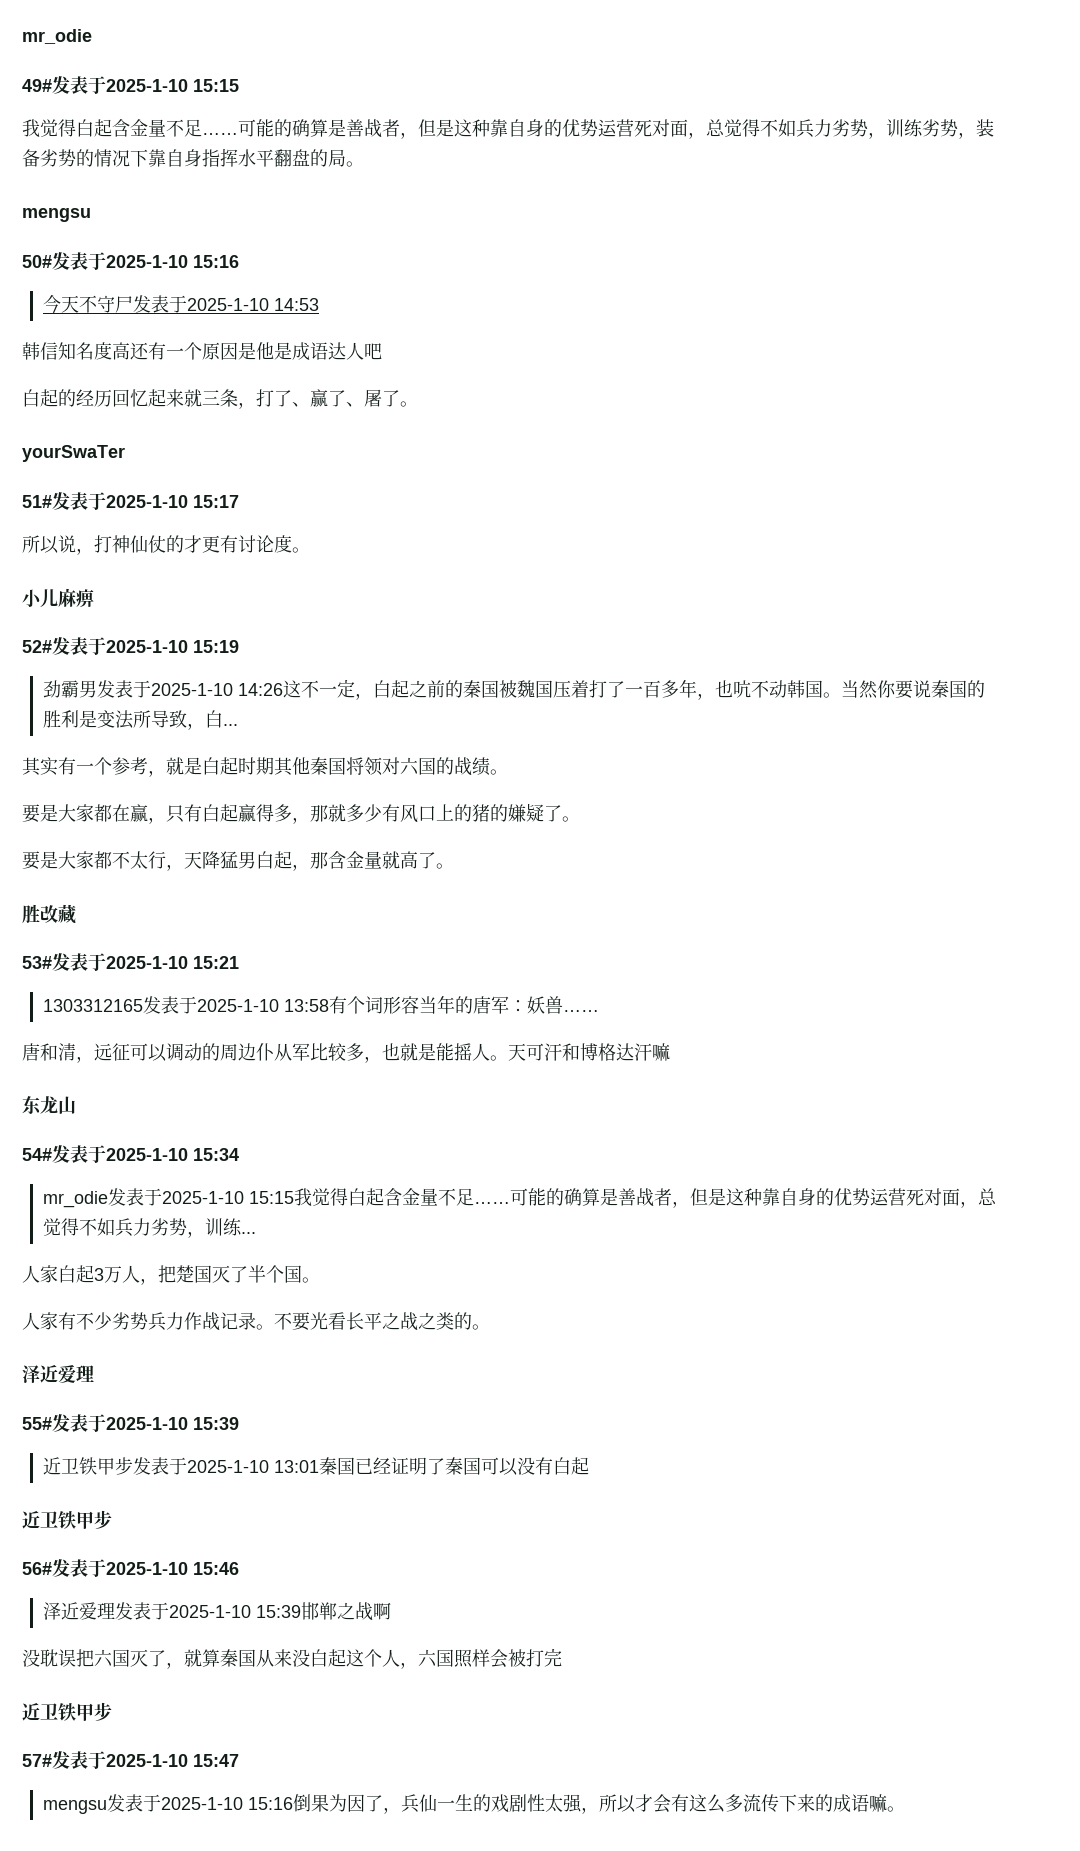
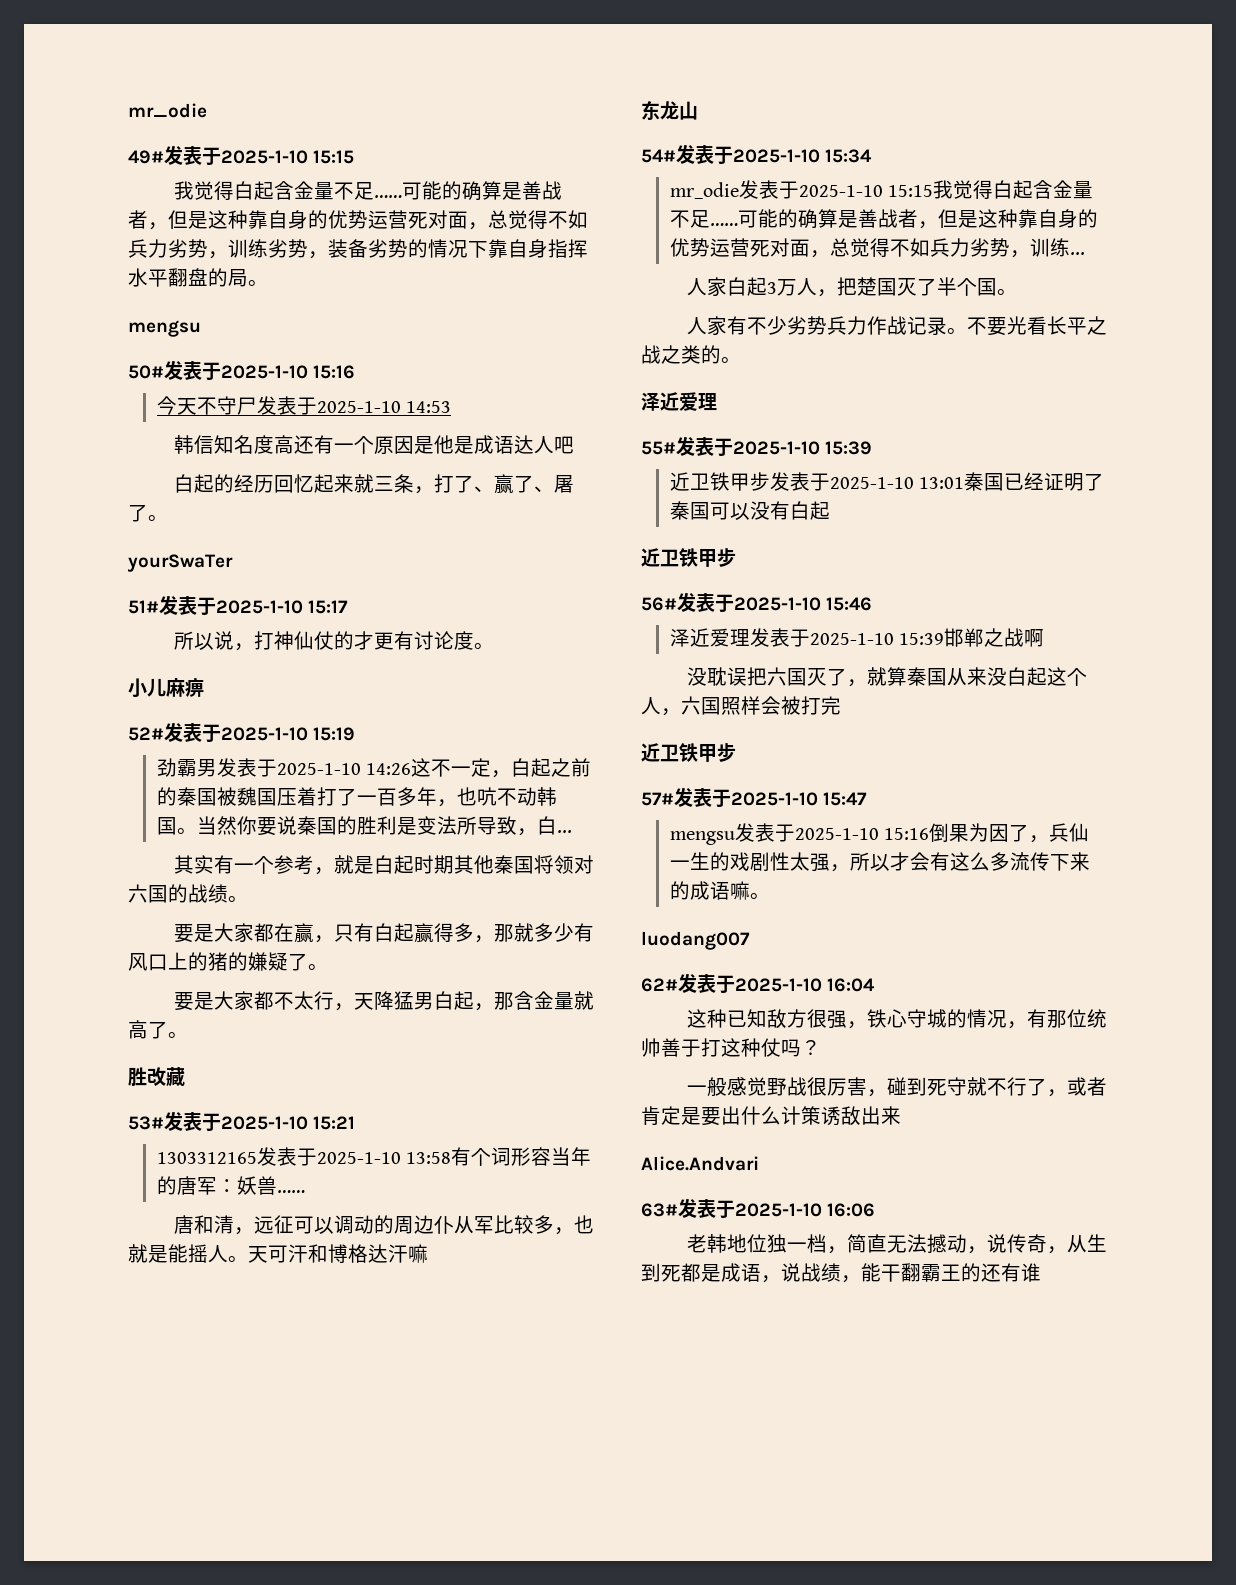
(905, 1809) none -> [641,931,750,950] [641,973,876,993] [686,1009,1107,1029] [641,1038,821,1057] [686,1077,1107,1097] [641,1106,901,1126] [641,1156,759,1171] [641,1198,876,1218] [686,1234,1107,1254] [641,1263,1041,1283] // luodang007 // 62#发表于2025-1-10 16:04 // 这种已知敌方很强，铁心守城的情况，有那位统帅善于打这种仗吗？ // 一般感觉野战很厉害，碰到死守就不行了，或者肯定是要出什么计策诱敌出来 // Alice.Andvari // 63#发表于2025-1-10 16:06 // 老韩地位独一档，简直无法撼动，说传奇，从生到死都是成语，说战绩，能干翻霸王的还有谁

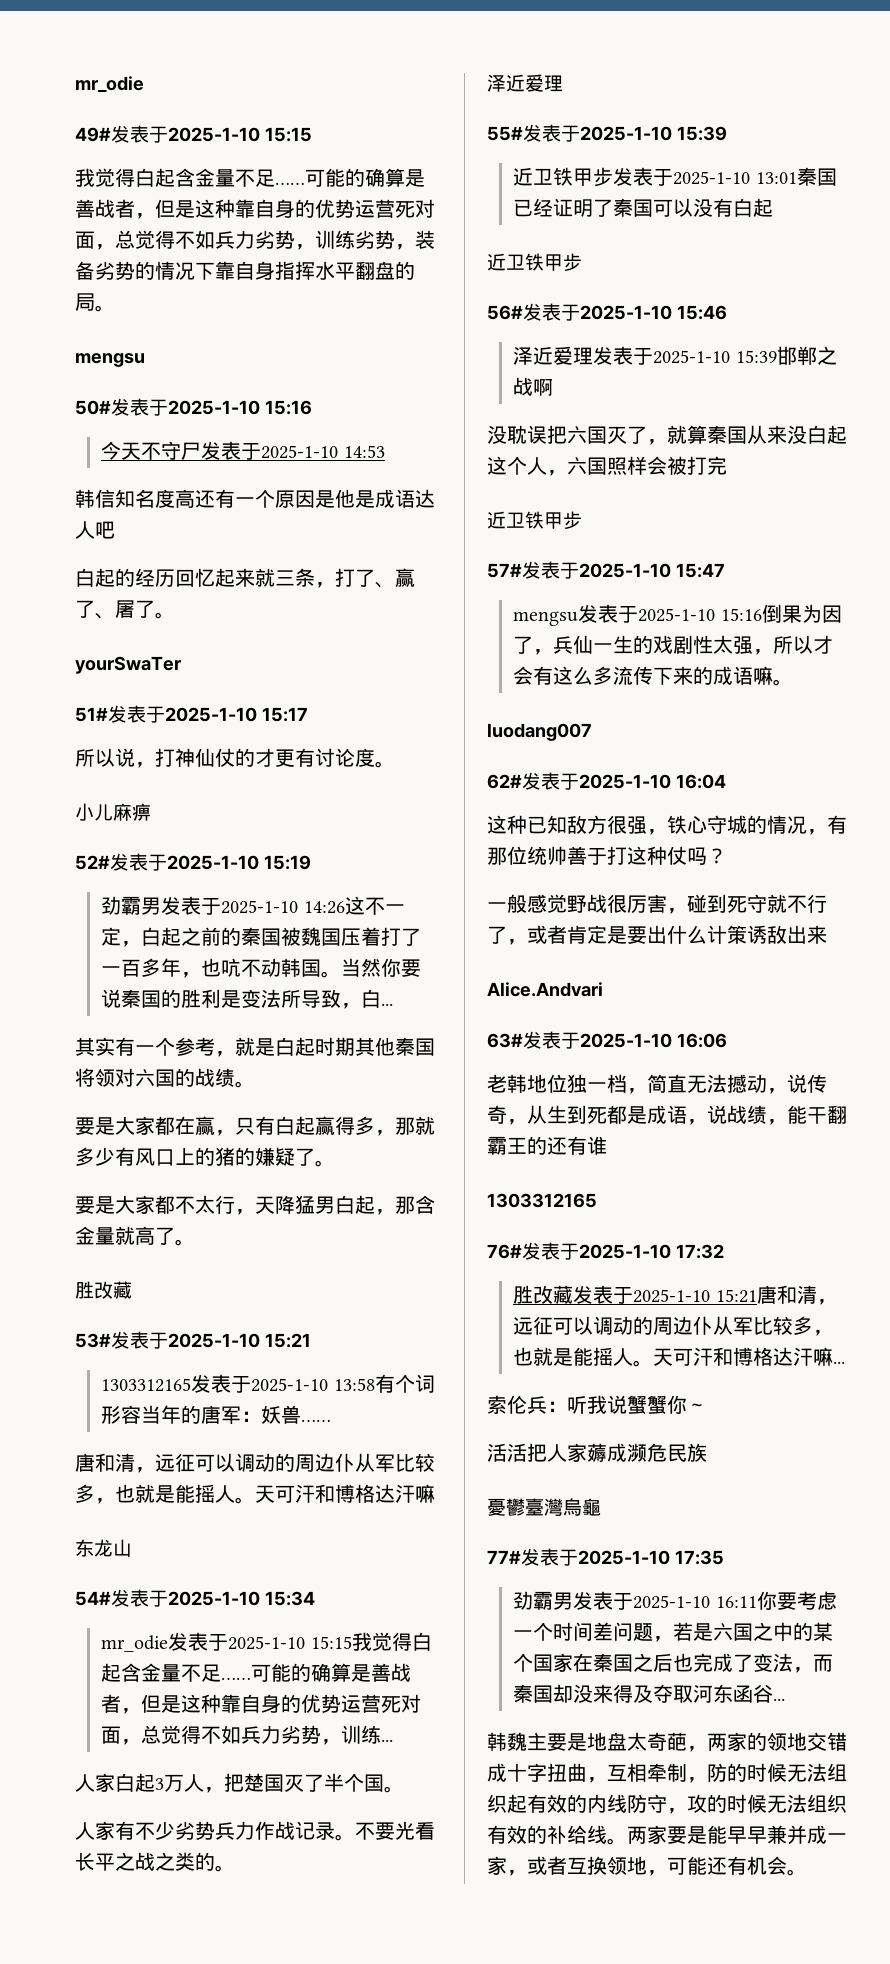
(1041, 1272) none -> [487,1193,597,1208] [487,1242,724,1260] [513,1285,837,1305] [513,1316,834,1336] [513,1347,846,1367] [487,1395,707,1415] [487,1443,707,1462] [487,1498,601,1516] [487,1548,724,1566] [513,1591,837,1610] [513,1622,834,1642] [513,1653,834,1673] [513,1684,786,1703] [487,1732,847,1752] [487,1763,847,1783] [487,1794,847,1814] [487,1825,847,1845] [487,1856,807,1876] // 1303312165 // 76#发表于2025-1-10 17:32 // 胜改藏发表于2025-1-10 15:21唐和清，远征可以调动的周边仆从军比较多，也就是能摇人。天可汗和博格达汗嘛... // 索伦兵：听我说蟹蟹你～ // 活活把人家薅成濒危民族 // 憂鬱臺灣烏龜 // 77#发表于2025-1-10 17:35 // 劲霸男发表于2025-1-10 16:11你要考虑一个时间差问题，若是六国之中的某个国家在秦国之后也完成了变法，而秦国却没来得及夺取河东函谷... // 韩魏主要是地盘太奇葩，两家的领地交错成十字扭曲，互相牵制，防的时候无法组织起有效的内线防守，攻的时候无法组织有效的补给线。两家要是能早早兼并成一家，或者互换领地，可能还有机会。

